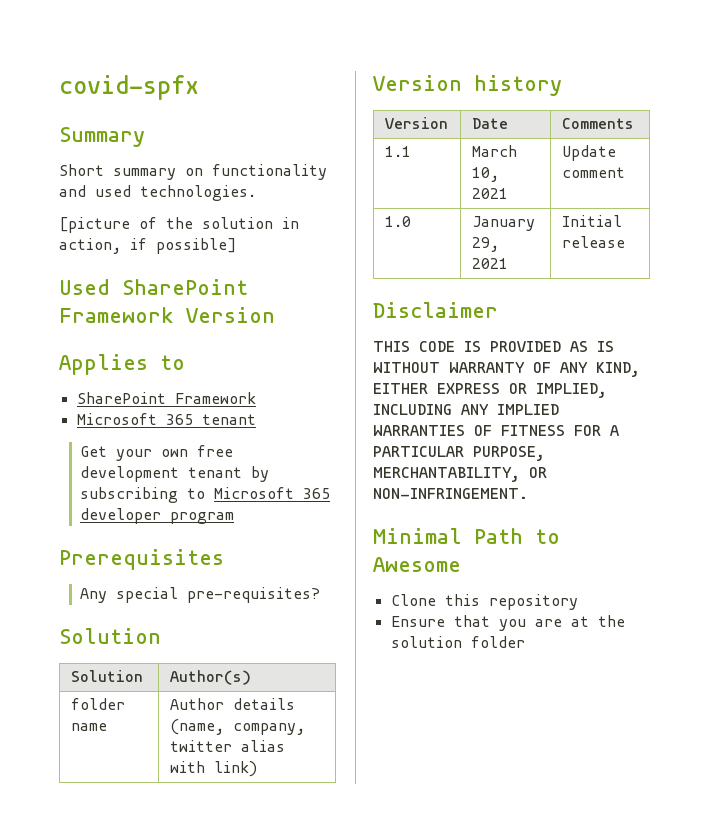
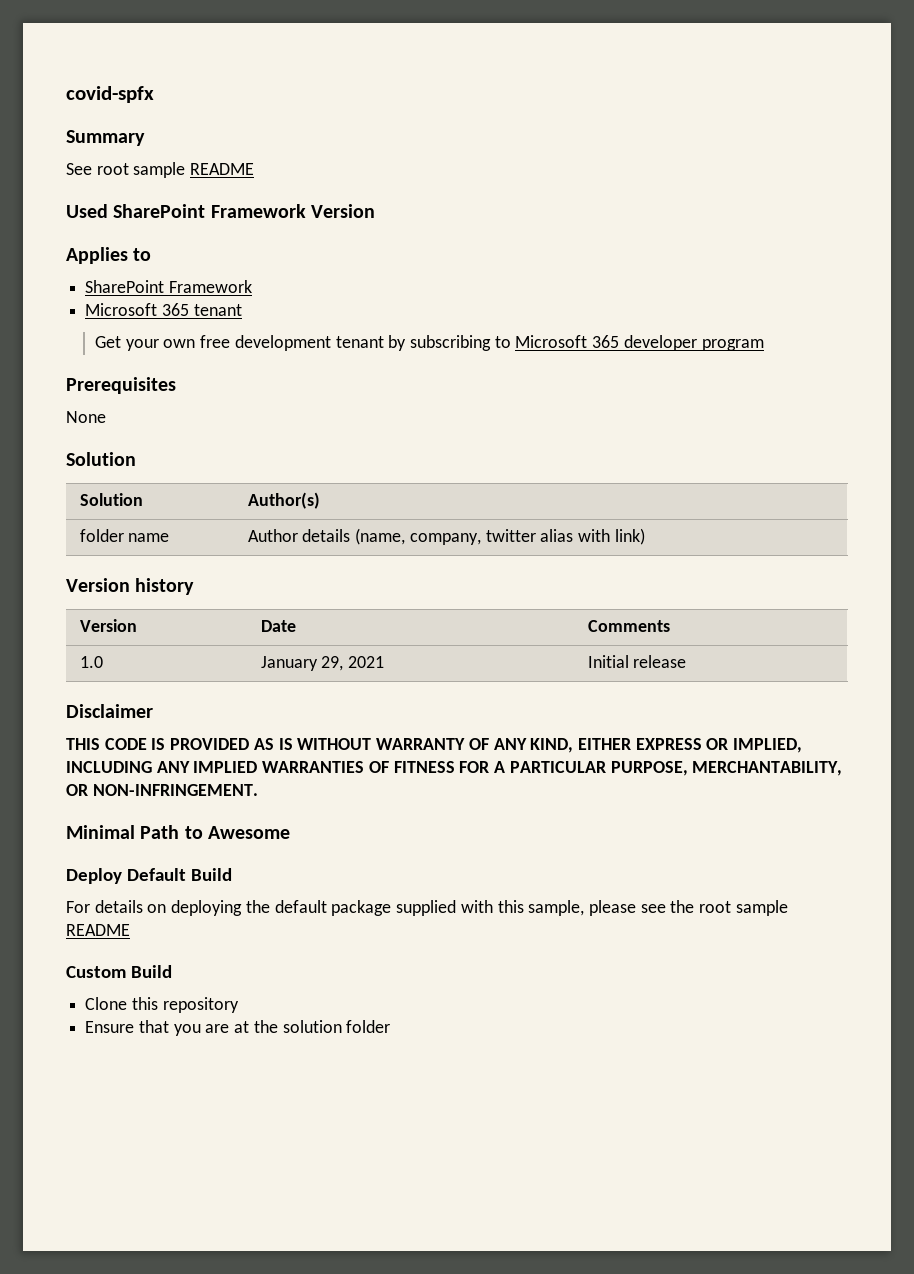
[59,164,327,180] [59,185,256,201] [59,217,299,233] [59,238,236,254] Short summary on functionality and used technologies. // [picture of the solution in action, if possible] -> [66,162,255,178] See root sample README
[80,587,321,603] // Any special pre-requisites? -> [66,411,106,423] // None
[384,146,411,157] [471,145,517,157] [471,167,499,182] [471,188,508,199] [561,145,616,161] [561,167,625,178] // 1.1 | March 10, 2021 | Update comment -> (670, 626) none
(461, 564) none -> [66,868,232,884] [66,900,788,916] [66,924,130,936] [66,965,172,978] // Deploy Default Build // For details on deploying the default package supplied with this sample, please see the root sample README // Custom Build

